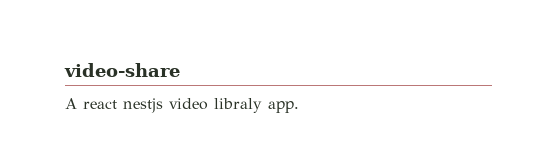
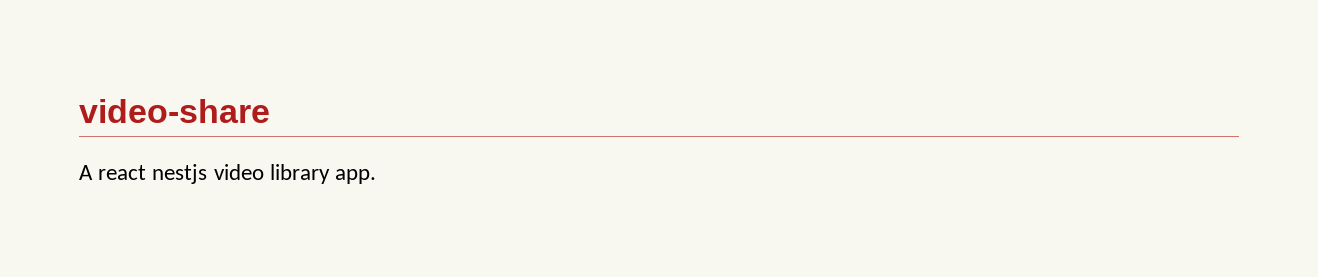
[214,98,262,113] libraly -> [269,164,330,184] library

